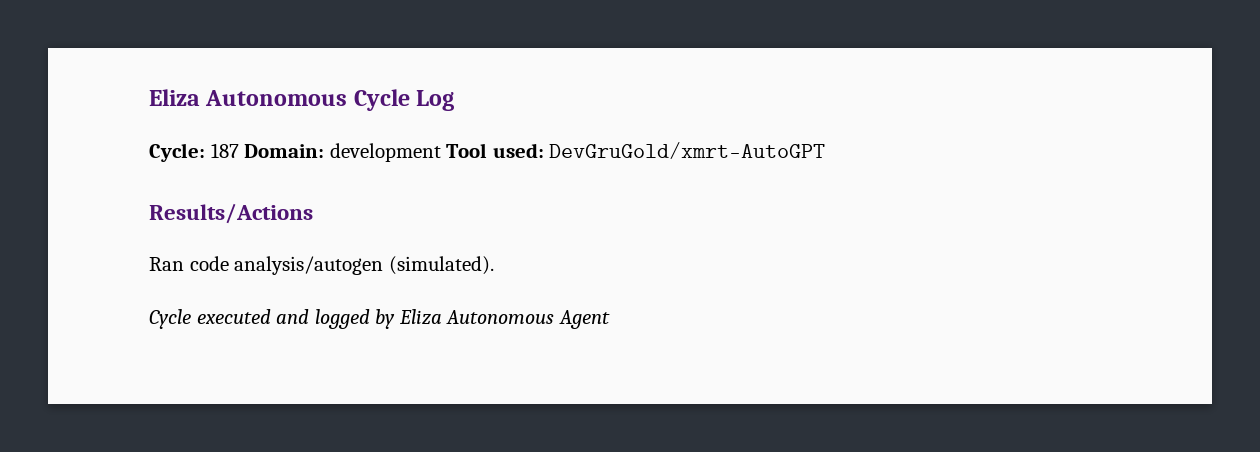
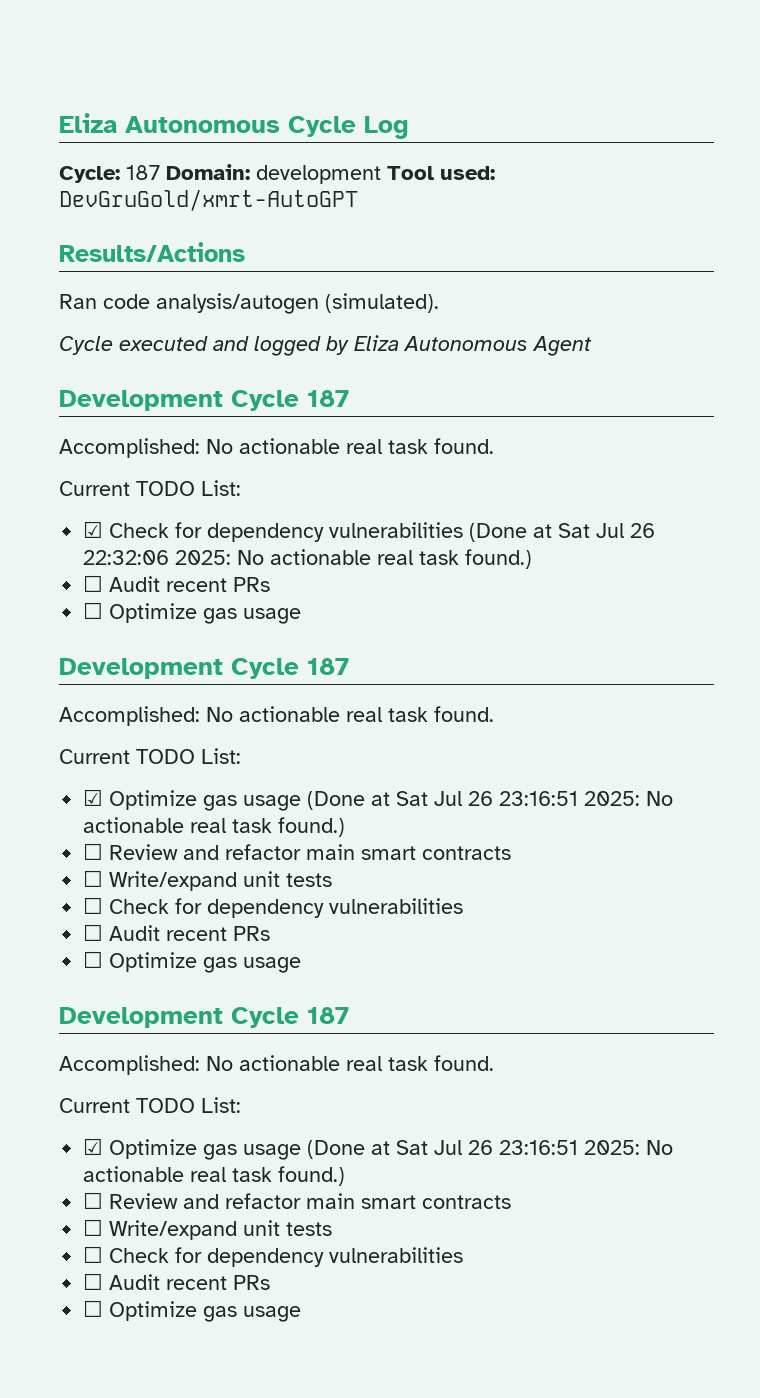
(610, 319) none -> [59,390,349,411] [59,438,494,458] [59,480,241,496] [83,521,656,542] [83,549,533,569] [83,575,271,592] [83,602,302,624] [59,658,349,679] [59,706,494,726] [59,748,241,764] [83,789,674,811] [83,817,346,837] [83,843,512,860] [83,870,333,891] [83,897,464,918] [83,924,271,941] [83,951,302,973] [59,1007,349,1028] [59,1055,494,1075] [59,1097,241,1113] [83,1138,674,1160] [83,1166,346,1186] [83,1192,512,1209] [83,1219,333,1240] [83,1246,464,1267] [83,1273,271,1290] [83,1300,302,1322] // Development Cycle 187 // Accomplished: No actionable real task found. // Current TODO List: // ☑ Check for dependency vulnerabilities (Done at Sat Jul 26 22:32:06 2025: No actionable real task found.) // ☐ Audit recent PRs // ☐ Optimize gas usage // Development Cycle 187 // Accomplished: No actionable real task found. // Current TODO List: // ☑ Optimize gas usage (Done at Sat Jul 26 23:16:51 2025: No actionable real task found.) // ☐ Review and refactor main smart contracts // ☐ Write/expand unit tests // ☐ Check for dependency vulnerabilities // ☐ Audit recent PRs // ☐ Optimize gas usage // Development Cycle 187 // Accomplished: No actionable real task found. // Current TODO List: // ☑ Optimize gas usage (Done at Sat Jul 26 23:16:51 2025: No actionable real task found.) // ☐ Review and refactor main smart contracts // ☐ Write/expand unit tests // ☐ Check for dependency vulnerabilities // ☐ Audit recent PRs // ☐ Optimize gas usage

